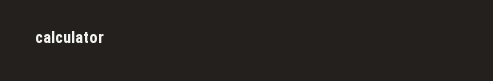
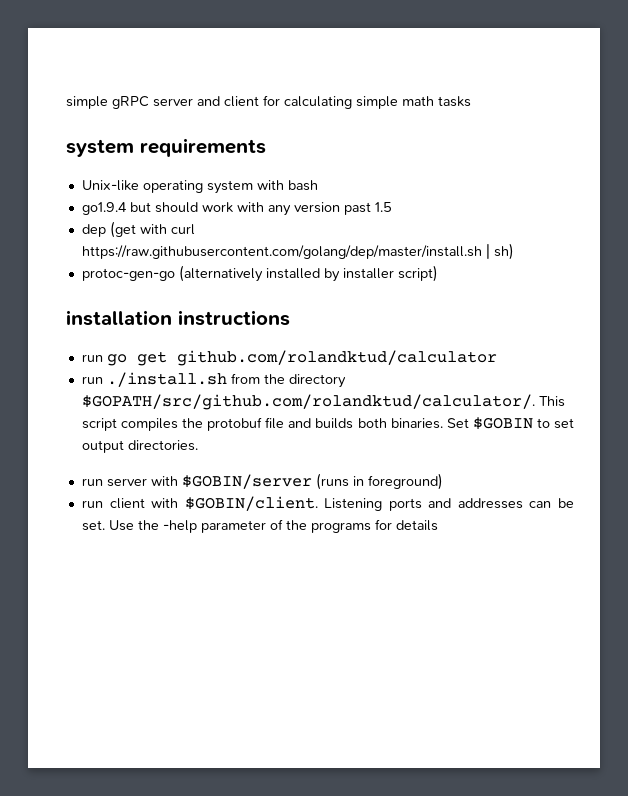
[35,31,104,43] calculator -> [66,95,471,109] [66,138,266,157] [81,180,318,194] [81,202,392,216] [81,221,195,238] [81,243,514,260] [81,265,438,282] [66,310,290,326] [81,350,497,366] [81,372,346,388] [81,394,565,410] [81,417,574,431] [81,440,198,453] [81,473,443,490] [81,496,575,511] [81,519,438,533] simple gRPC server and client for calculating simple math tasks // system requirements // Unix-like operating system with bash // go1.9.4 but should work with any version past 1.5 // dep (get with curl https://raw.githubusercontent.com/golang/dep/master/install.sh | sh) // protoc-gen-go (alternatively installed by installer script) // installation instructions // run go get github.com/rolandktud/calculator // run ./install.sh from the directory $GOPATH/src/github.com/rolandktud/calculator/. This script compiles the protobuf file and builds both binaries. Set $GOBIN to set output directories. // run server with $GOBIN/server (runs in foreground) // run client with $GOBIN/client. Listening ports and addresses can be set. Use the -help parameter of the programs for details

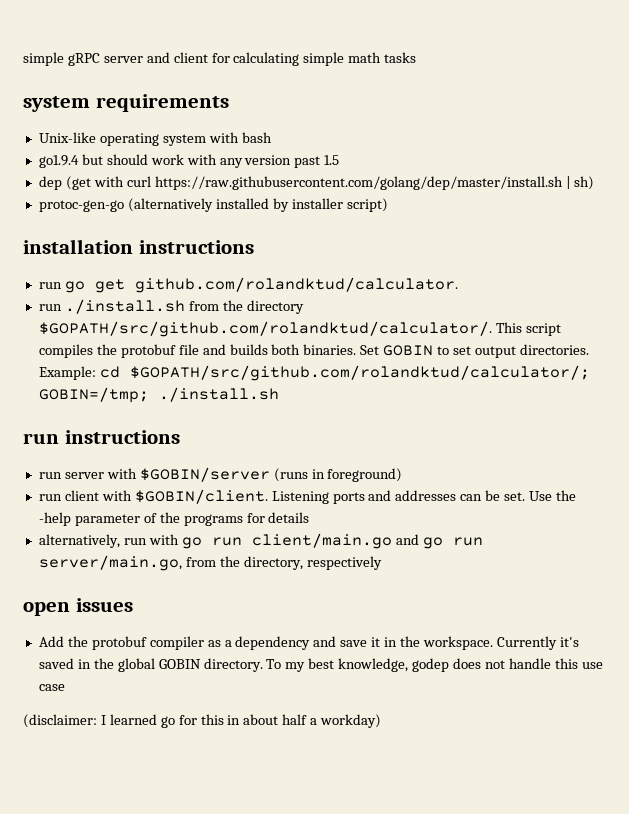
[176,350,497,366] github.com/rolandktud/calculator -> [134,277,458,293] github.com/rolandktud/calculator.
[472,417,533,430] $GOBIN -> [383,345,434,356] GOBIN
(198, 445) none -> [38,365,590,381] [38,387,279,403] [23,430,180,444] Example: cd $GOPATH/src/github.com/rolandktud/calculator/; GOBIN=/tmp; ./install.sh // run instructions
(438, 525) none -> [38,533,483,549] [38,555,382,571] [23,598,133,616] [38,636,579,650] [38,658,603,672] [38,684,65,691] [23,714,382,728] // alternatively, run with go run client/main.go and go run server/main.go, from the directory, respectively // open issues // Add the protobuf compiler as a dependency and save it in the workspace. Currently it's saved in the global GOBIN directory. To my best knowledge, godep does not handle this use case // (disclaimer: I learned go for this in about half a workday)

